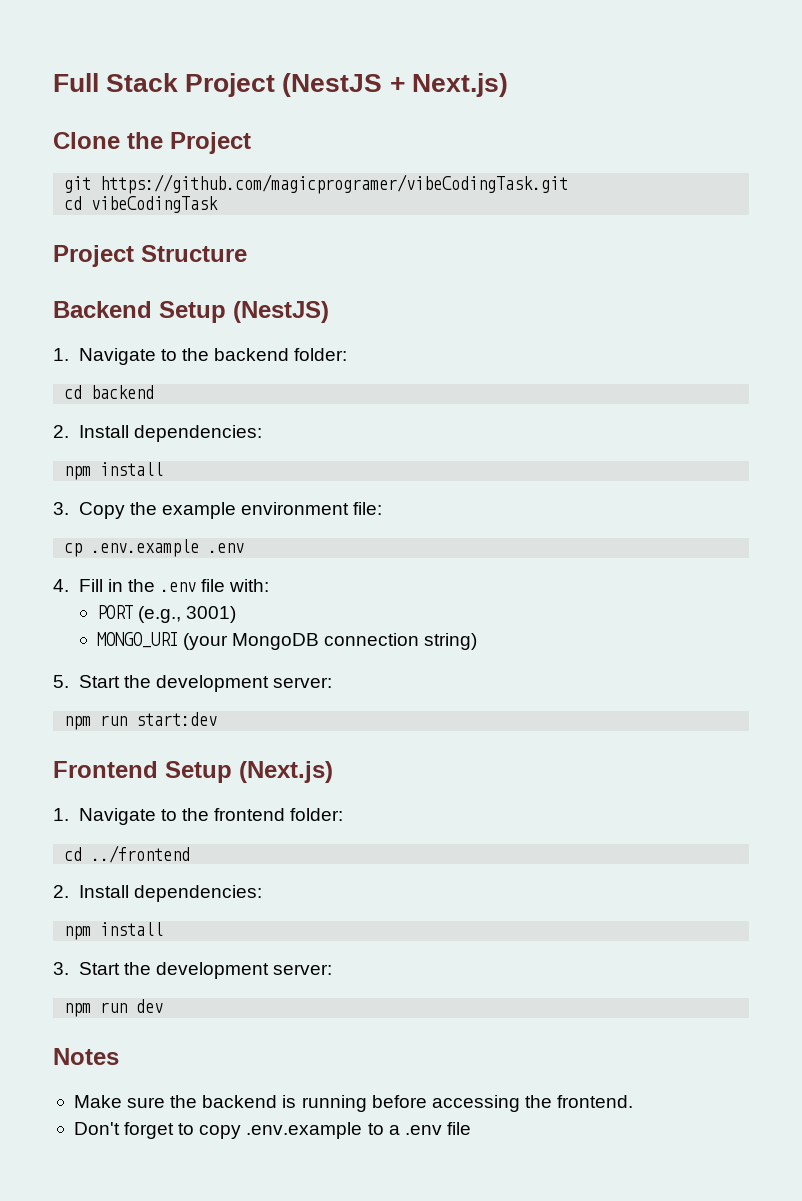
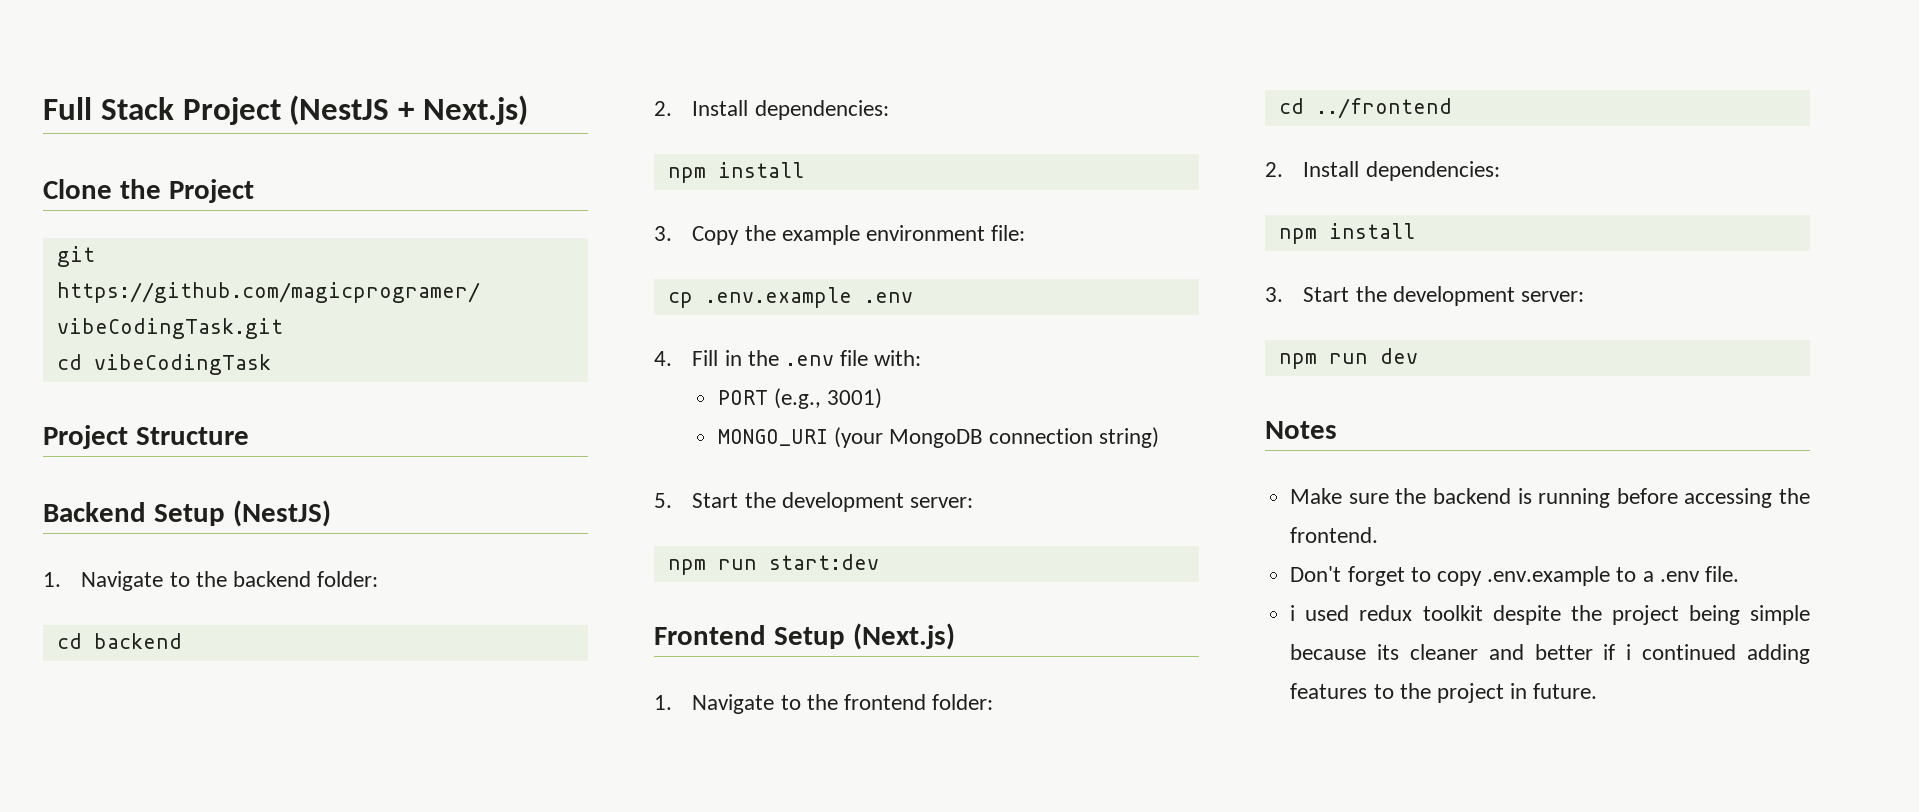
[446,1122,471,1135] file -> [1704,566,1739,582] [1290,605,1810,625] [1290,644,1810,664] [1290,683,1598,703] file. // i used redux toolkit despite the project being simple because its cleaner and better if i continued adding features to the project in future.

